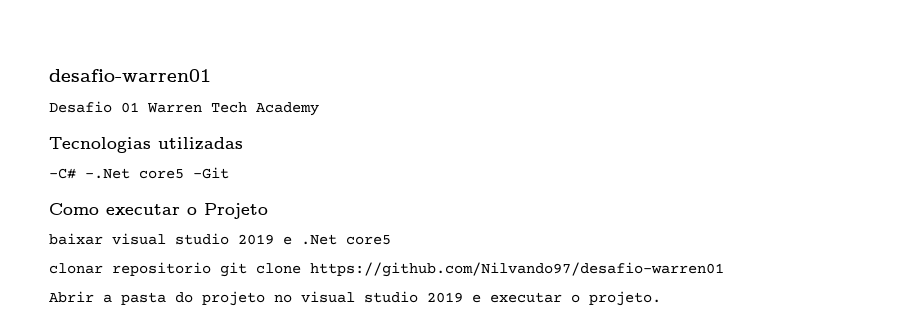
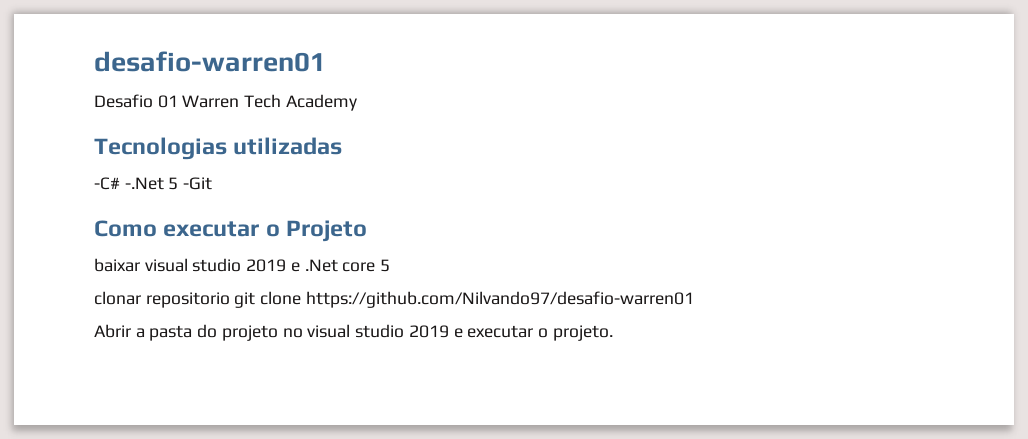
[139,169,184,179] core5 -> [168,177,179,190] 5
[346,235,391,245] core5 -> [342,259,391,272] core 5

